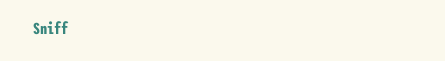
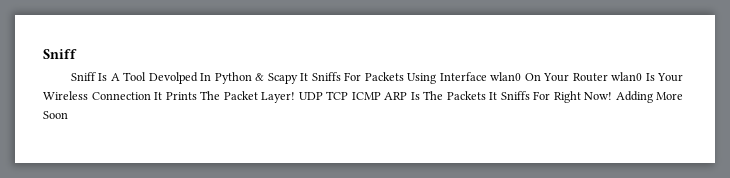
[33,21,69,35] Sniff -> [43,49,77,59] [70,72,683,84] [43,91,683,103] [43,111,68,119] Sniff // Sniff Is A Tool Devolped In Python & Scapy It Sniffs For Packets Using Interface wlan0 On Your Router wlan0 Is Your Wireless Connection It Prints The Packet Layer! UDP TCP ICMP ARP Is The Packets It Sniffs For Right Now! Adding More Soon

